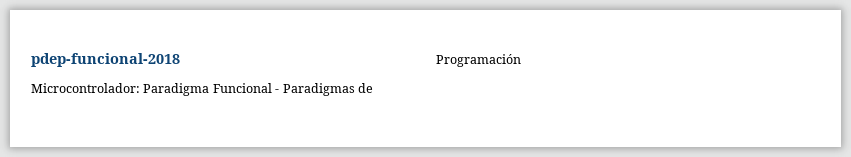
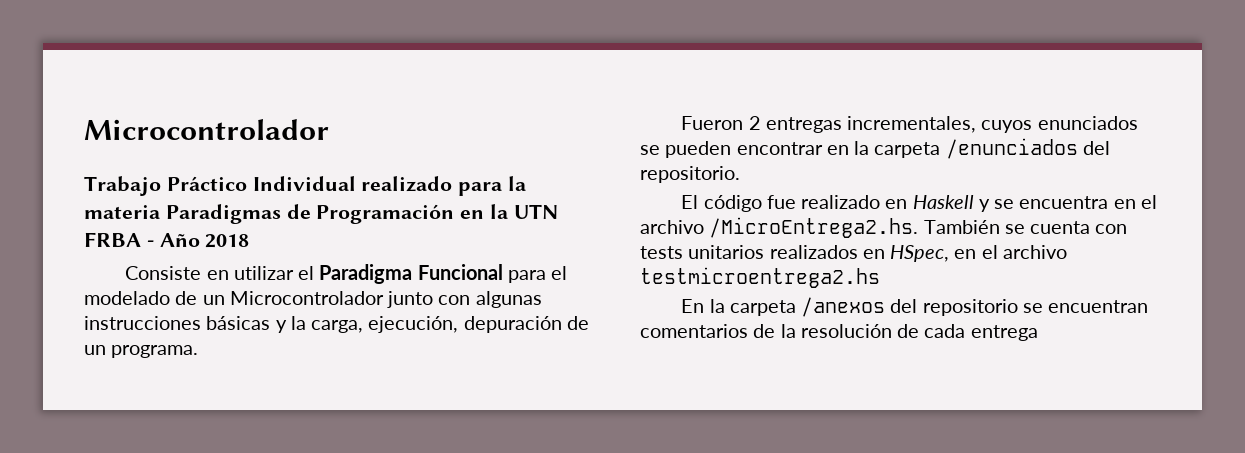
[31,53,180,67] [31,83,373,96] [436,54,521,67] pdep-funcional-2018 // Microcontrolador: Paradigma Funcional - Paradigmas de Programación -> [84,119,329,140] [84,176,527,196] [84,204,558,224] [84,232,250,248] [125,264,568,284] [84,291,542,308] [84,316,589,333] [84,345,199,358] [681,116,1138,133] [640,138,1110,159] [640,166,740,183] [681,195,1157,212] [640,217,1128,238] [640,245,1067,262] [640,267,880,288] [681,297,1149,317] [640,324,1038,341] Microcontrolador // Trabajo Práctico Individual realizado para la materia Paradigmas de Programación en la UTN FRBA - Año 2018 // Consiste en utilizar el Paradigma Funcional para el modelado de un Microcontrolador junto con algunas instrucciones básicas y la carga, ejecución, depuración de un programa. // Fueron 2 entregas incrementales, cuyos enunciados se pueden encontrar en la carpeta /enunciados del repositorio. // El código fue realizado en Haskell y se encuentra en el archivo /MicroEntrega2.hs. También se cuenta con tests unitarios realizados en HSpec, en el archivo testmicroentrega2.hs // En la carpeta /anexos del repositorio se encuentran comentarios de la resolución de cada entrega

